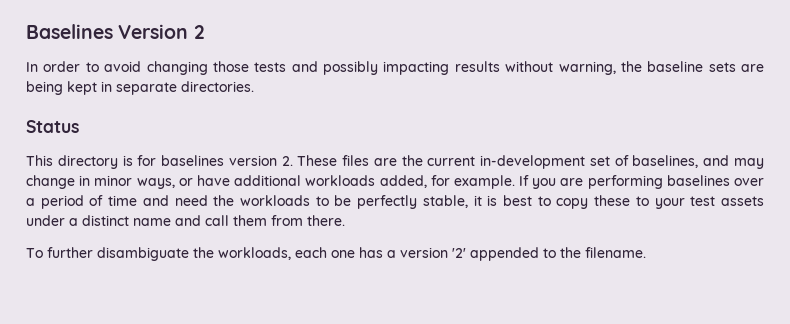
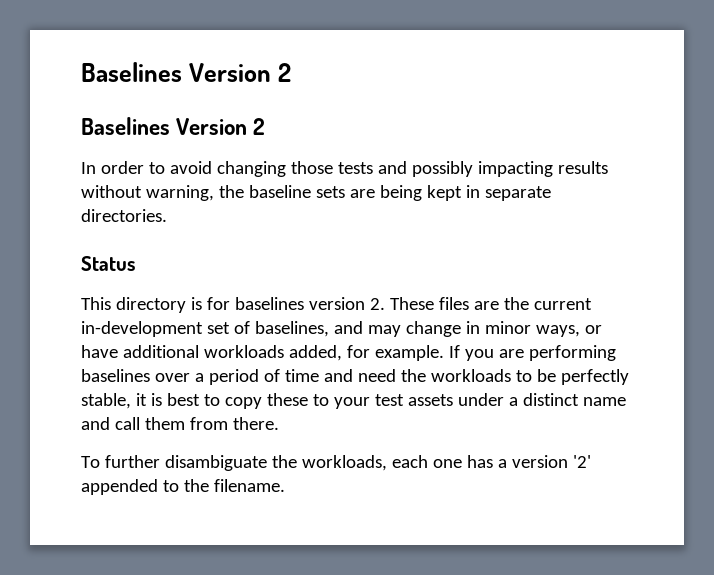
[26,24,204,39] Baselines Version 2 -> [81,62,292,82] [81,117,266,135] Baselines Version 2 // Baselines Version 2

